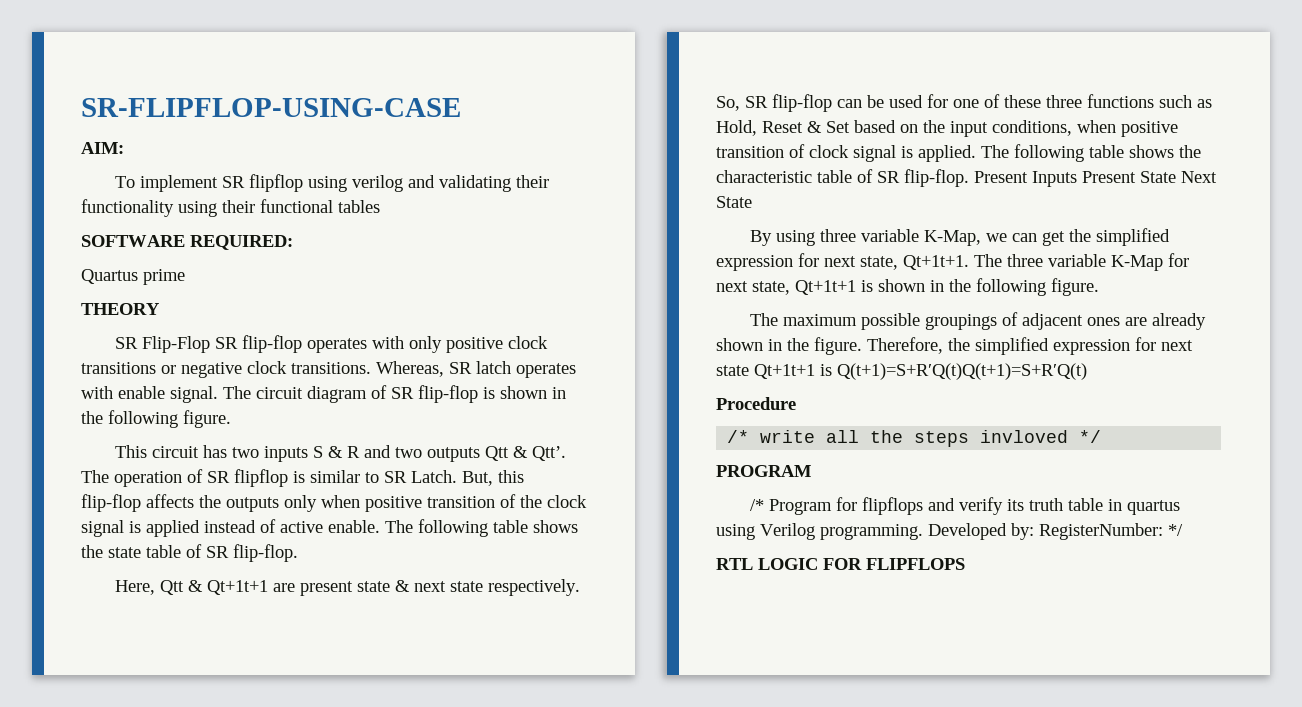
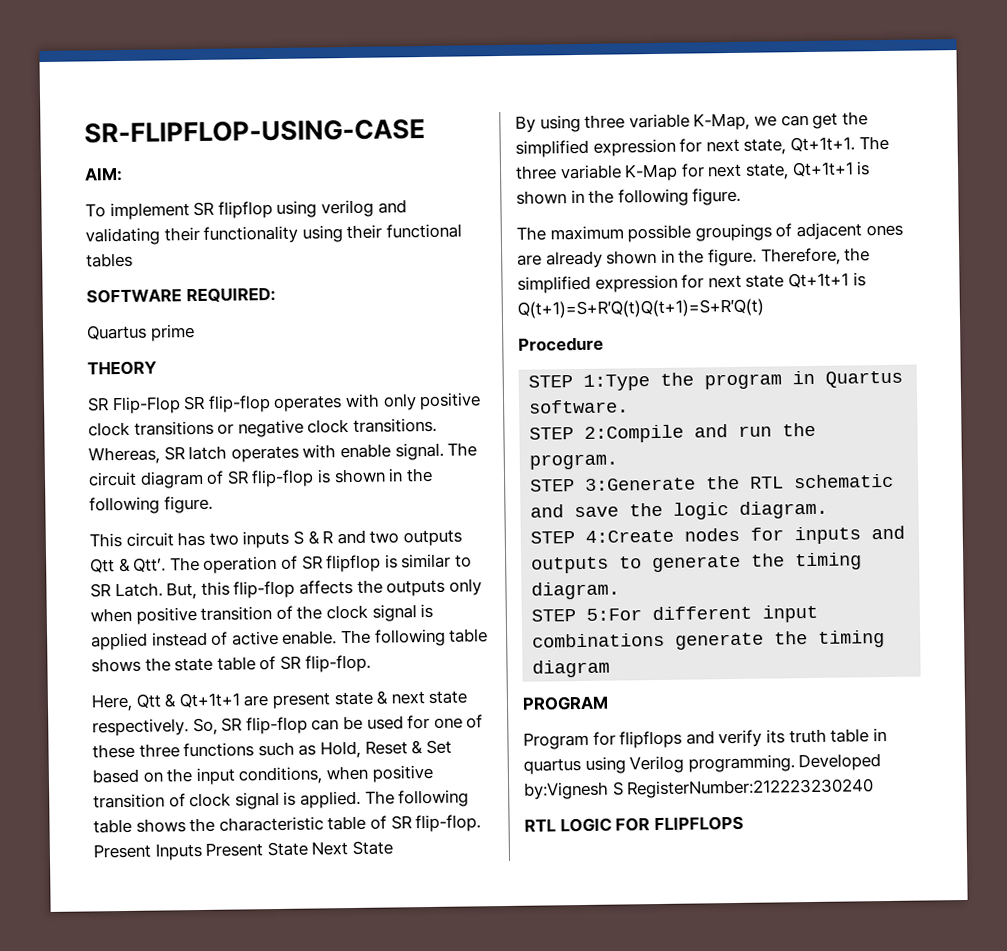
[727,430,1102,447] /* write all the steps invloved */ -> [528,370,904,391] [529,399,630,414] [529,422,817,443] [529,453,619,470] [530,473,895,492] [530,500,829,520] [530,525,906,545] [531,552,863,574] [531,581,621,600] [531,604,819,623] [532,630,886,650] [532,659,611,678] STEP 1:Type the program in Quartus software. // STEP 2:Compile and run the program. // STEP 3:Generate the RTL schematic and save the logic diagram. // STEP 4:Create nodes for inputs and outputs to generate the timing diagram. // STEP 5:For different input combinations generate the timing diagram
[749,499,764,511] /* -> (609, 703) none
[1011,523,1183,540] by: RegisterNumber: */ -> [524,778,875,800] by:Vignesh S RegisterNumber:212223230240

